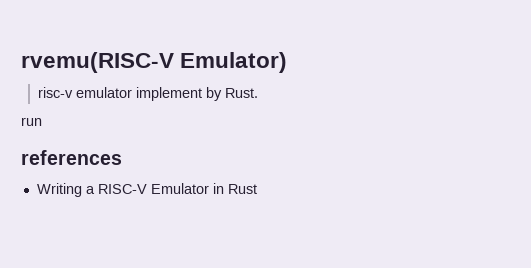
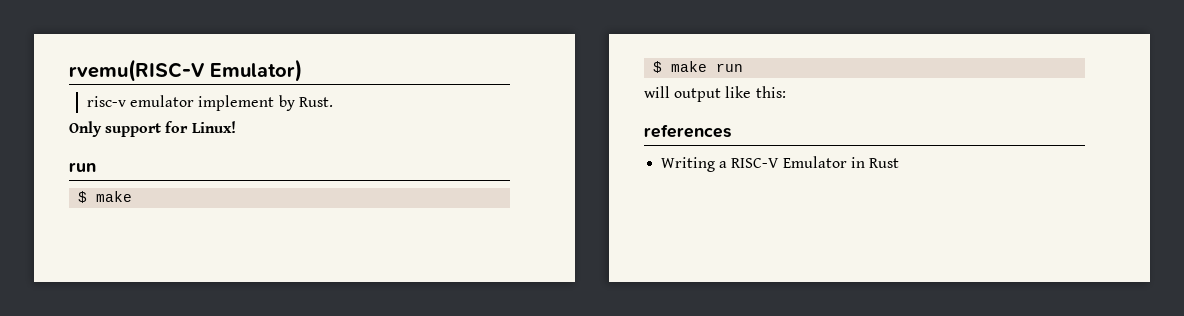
[21,117,42,126] run -> [69,121,236,137] [69,162,96,172] [78,191,133,203] [653,61,744,73] [644,86,786,102] Only support for Linux! // run // $ make // $ make run // will output like this:

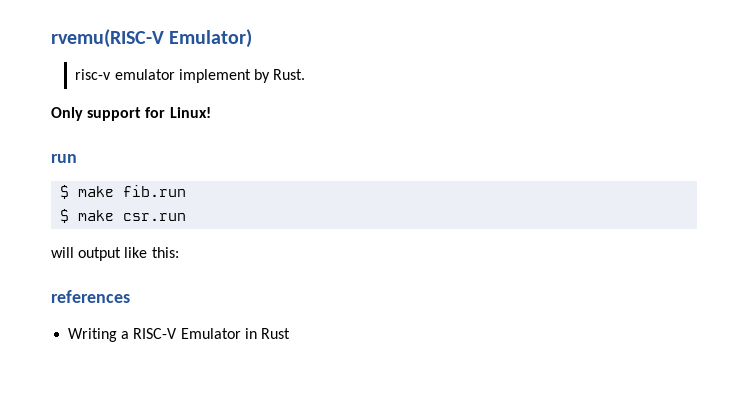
[653,61,744,73] // $ make run -> [123,185,187,197] [60,209,187,223] fib.run // $ make csr.run

